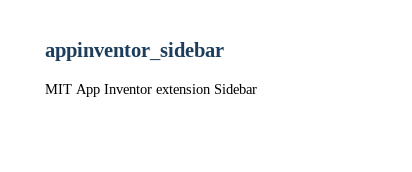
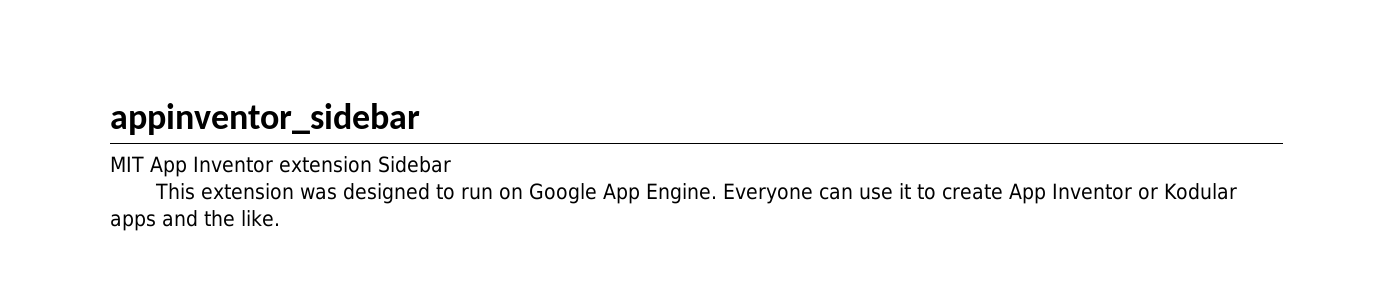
(257, 89) none -> [154,183,1237,204] [110,210,280,231] // This extension was designed to run on Google App Engine. Everyone can use it to create App Inventor or Kodular apps and the like.

